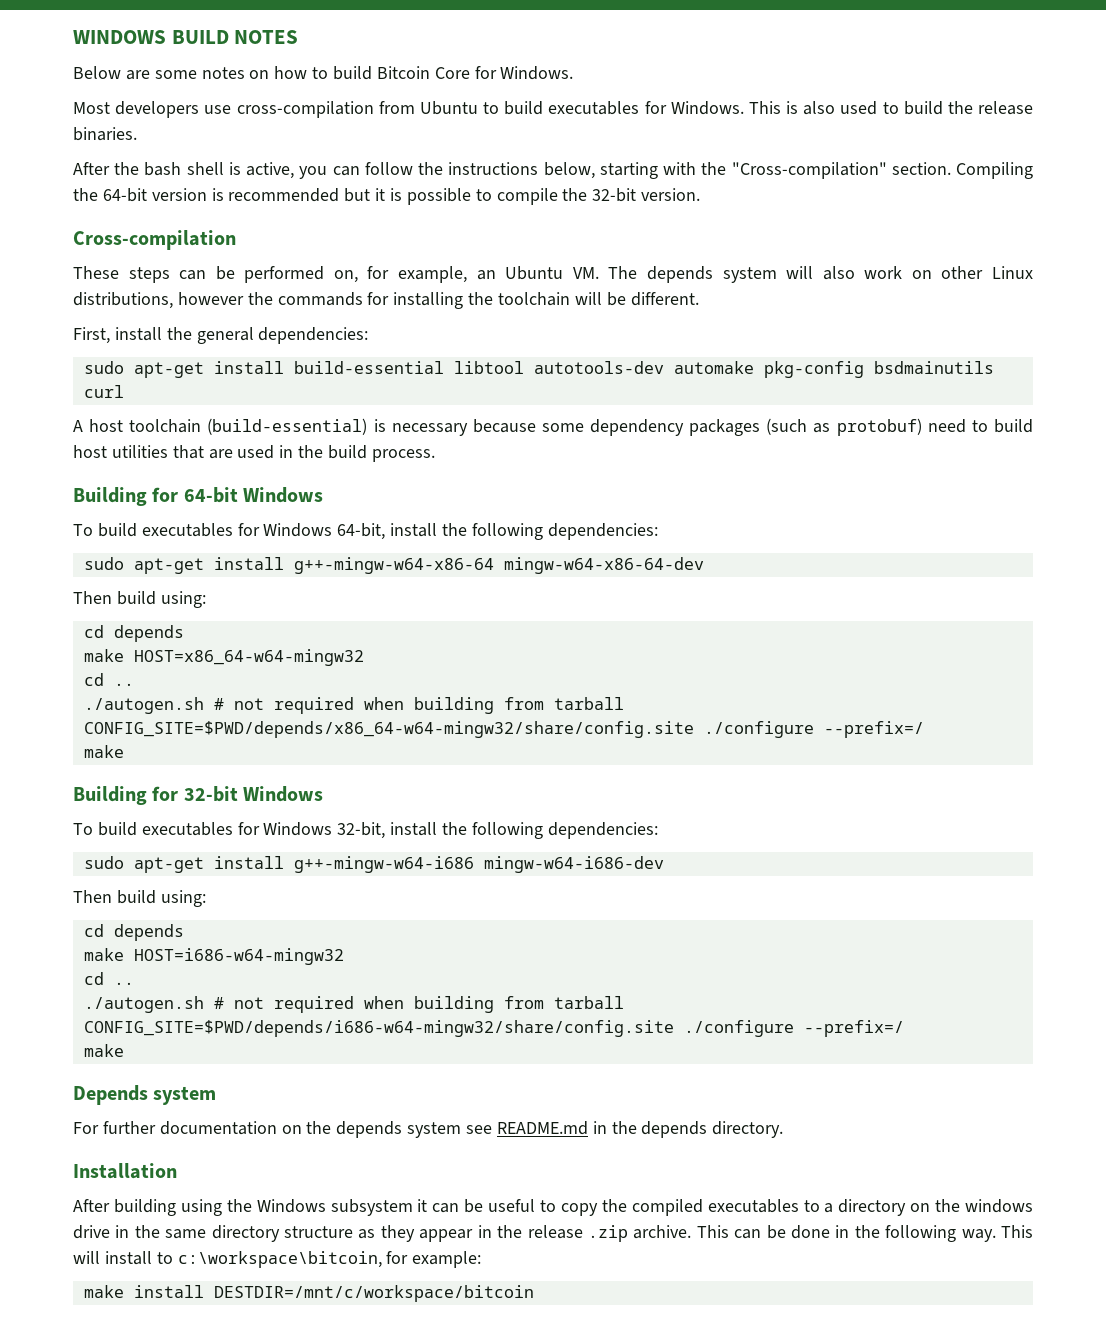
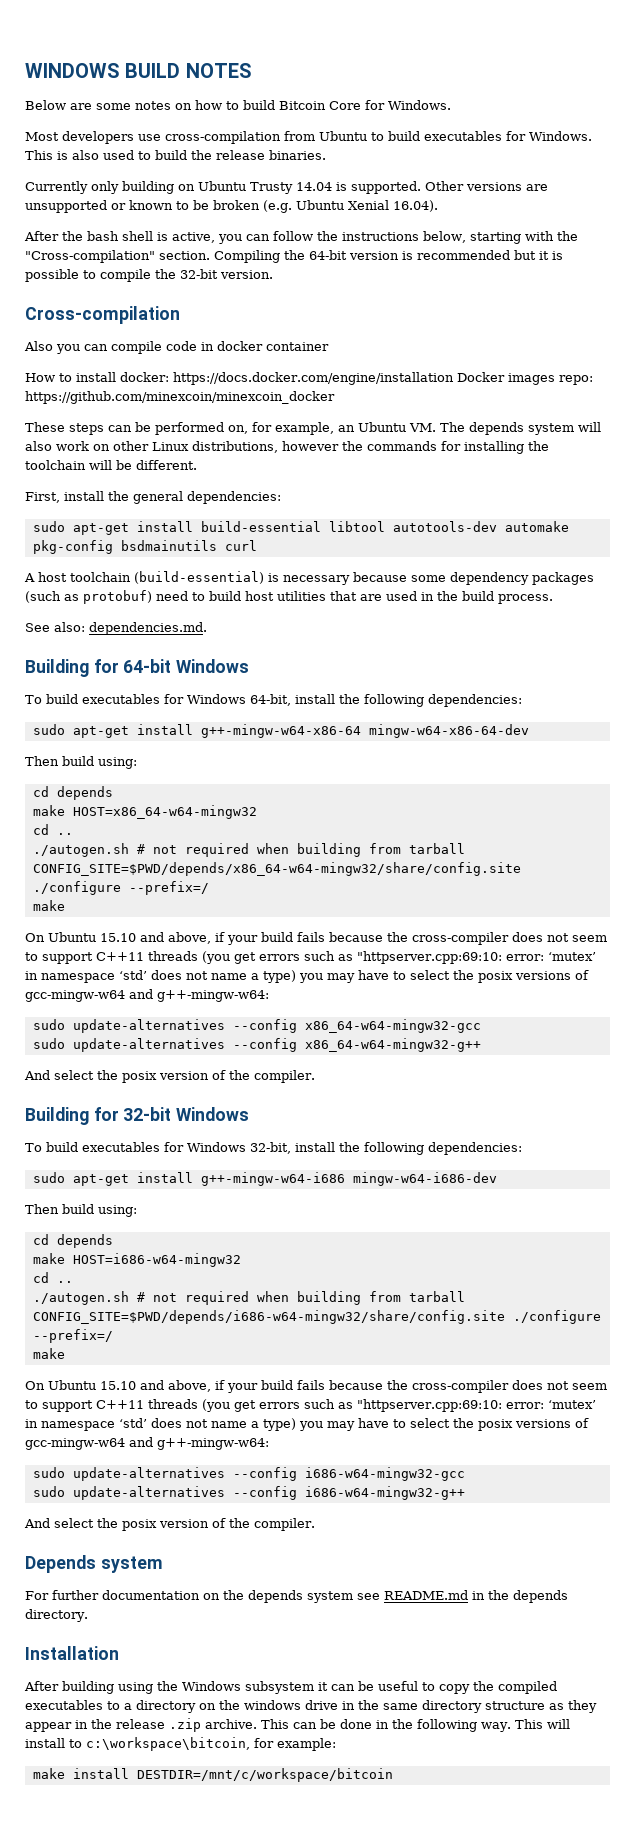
(137, 134) none -> [25,181,548,194] [25,200,438,213] // Currently only building on Ubuntu Trusty 14.04 is supported. Other versions are unsupported or known to be broken (e.g. Ubuntu Xenial 16.04).
(236, 240) none -> [24,341,329,354] [25,372,593,385] [25,391,335,404] // Also you can compile code in docker container // How to install docker: https://docs.docker.com/engine/installation Docker images repo: https://github.com/minexcoin/minexcoin_docker
(435, 455) none -> [25,622,207,635] // See also: dependencies.md.
(124, 751) none -> [25,932,607,945] [25,951,596,964] [25,970,589,983] [25,989,269,1002] [32,1019,481,1033] [32,1038,481,1052] [24,1070,315,1083] // On Ubuntu 15.10 and above, if your build fails because the cross-compiler does not seem to support C++11 threads (you get errors such as "httpserver.cpp:69:10: error: ‘mutex’ in namespace ‘std’ does not name a type) you may have to select the posix versions of gcc-mingw-w64 and g++-mingw-w64: // sudo update-alternatives --config x86_64-w64-mingw32-gcc // sudo update-alternatives --config x86_64-w64-mingw32-g++ // And select the posix version of the compiler.
(124, 1050) none -> [25,1380,607,1393] [25,1399,596,1412] [25,1418,589,1431] [25,1437,269,1450] [32,1467,465,1481] [32,1486,465,1500] [24,1518,315,1531] // On Ubuntu 15.10 and above, if your build fails because the cross-compiler does not seem to support C++11 threads (you get errors such as "httpserver.cpp:69:10: error: ‘mutex’ in namespace ‘std’ does not name a type) you may have to select the posix versions of gcc-mingw-w64 and g++-mingw-w64: // sudo update-alternatives --config i686-w64-mingw32-gcc // sudo update-alternatives --config i686-w64-mingw32-g++ // And select the posix version of the compiler.

